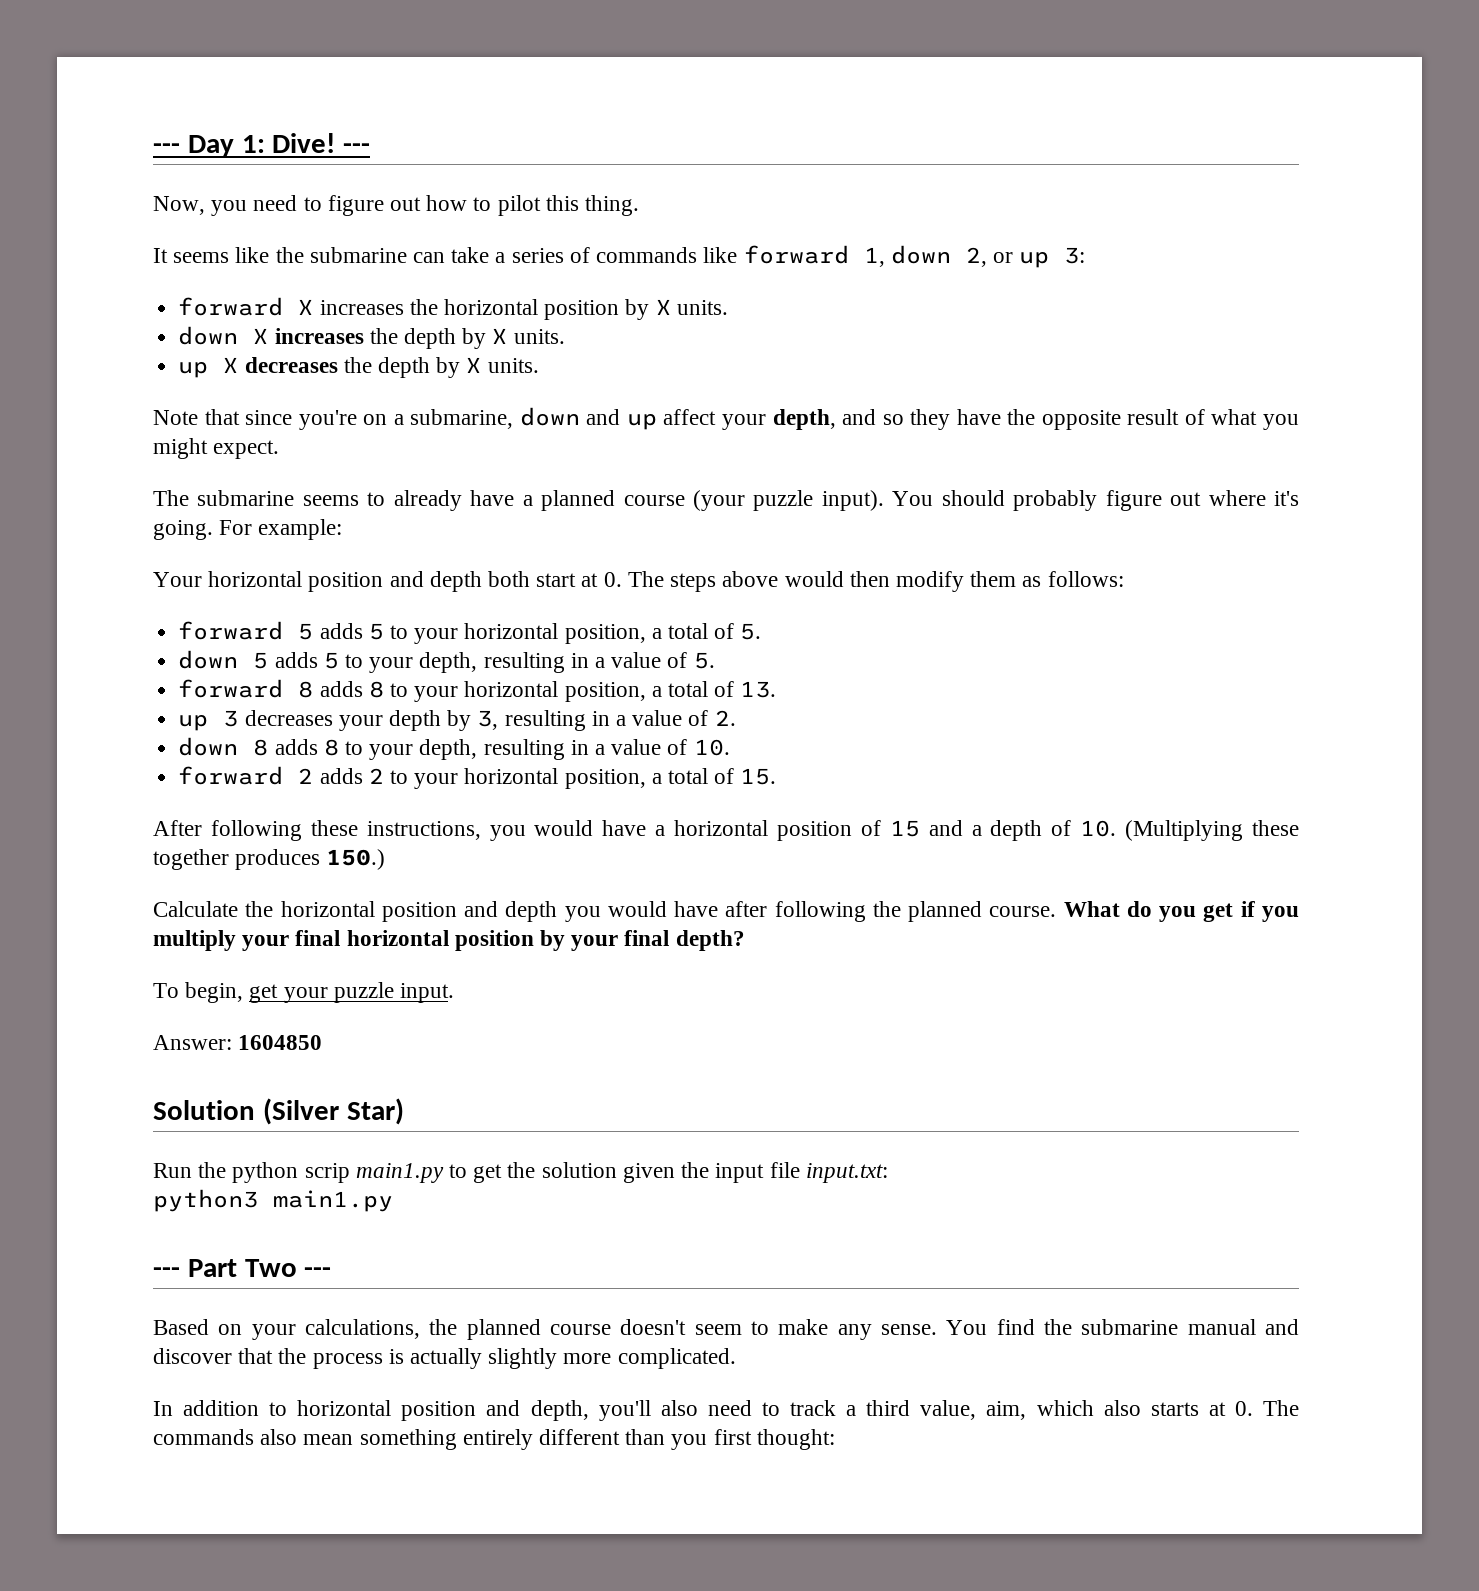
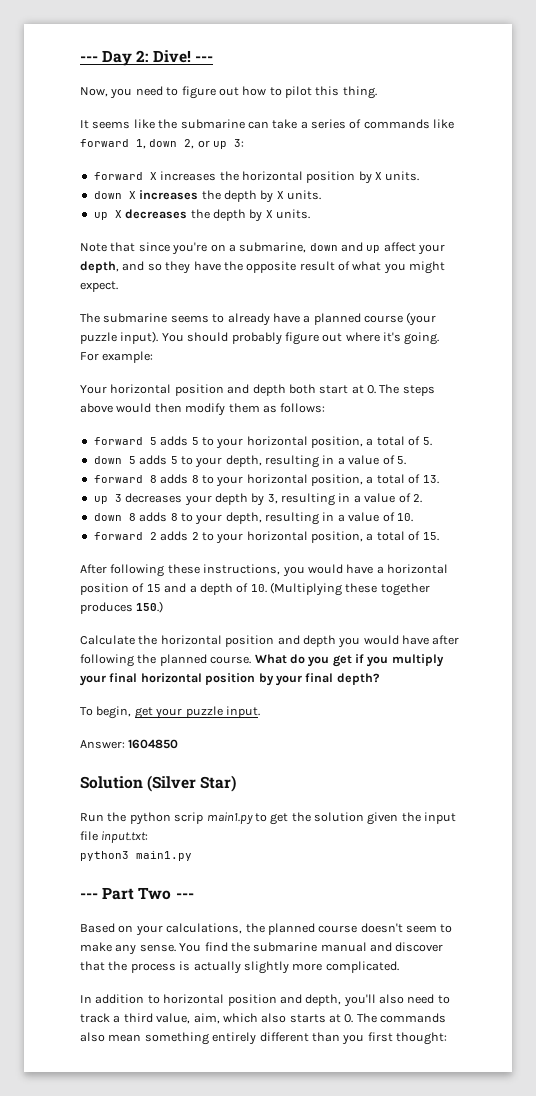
[241,135,265,153] 1: -> [136,50,149,62] 2:

